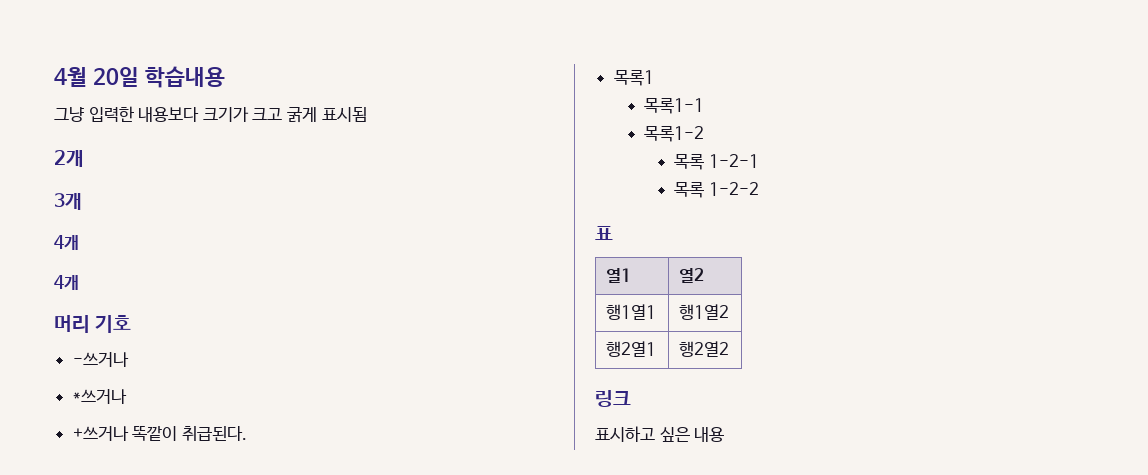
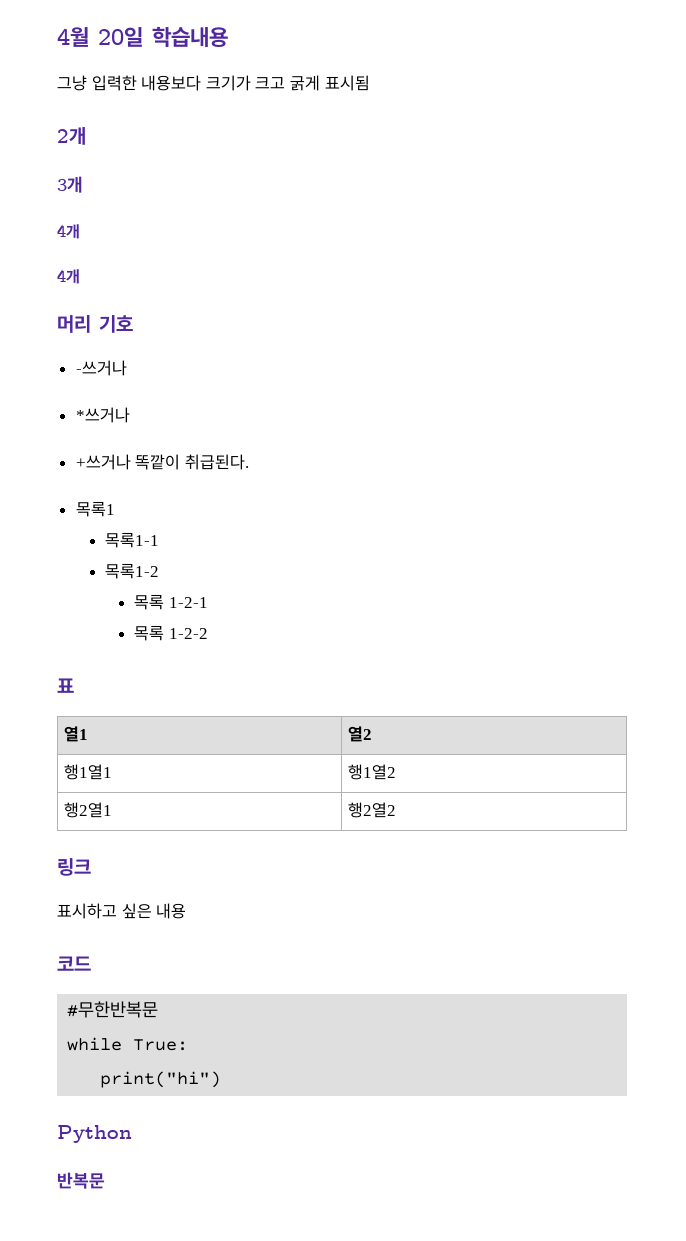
(725, 434) none -> [57,956,91,971] [67,1001,159,1018] [67,1037,189,1051] [100,1071,222,1088] [57,1125,132,1143] [57,1172,105,1189] // 코드 // #무한반복문 // while True: // print("hi") // Python // 반복문

